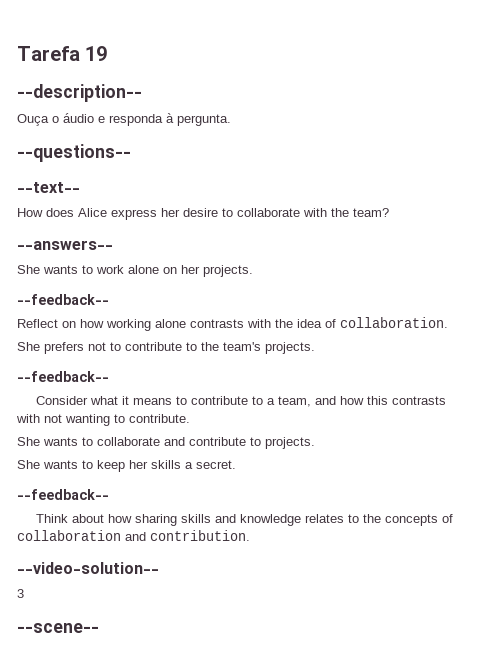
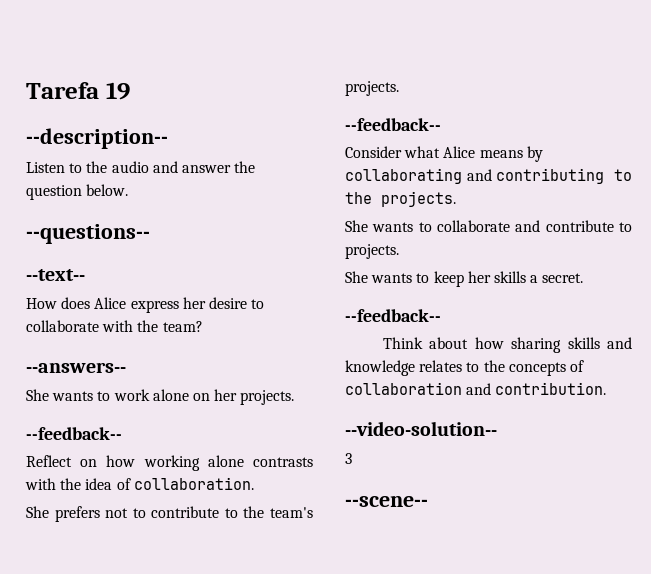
[17,113,231,126] Ouça o áudio e responda à pergunta. -> [26,161,256,173] [26,184,129,200] Listen to the audio and answer the question below.
[122,396,447,407] [16,414,190,426] it means to contribute to a team, and how this contrasts with not wanting to contribute. -> [443,146,543,162] [345,168,632,184] [345,191,456,207] Alice means by collaborating and contributing to the projects.

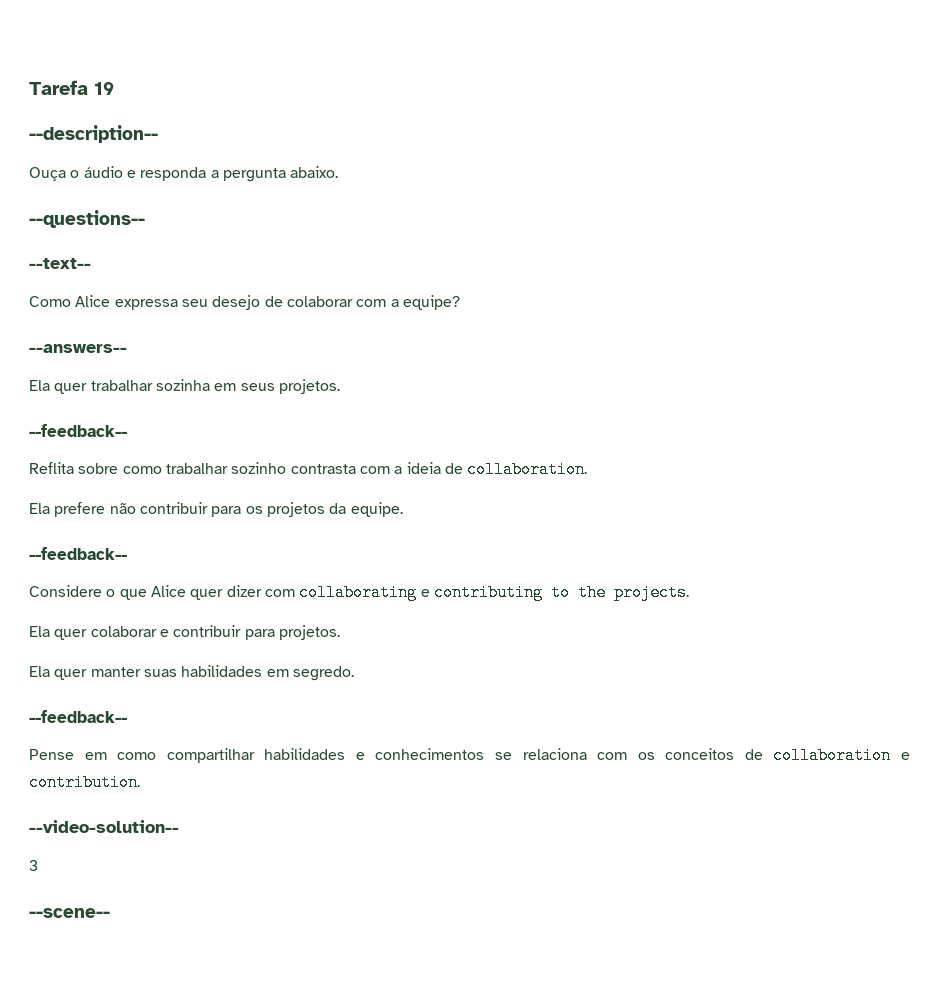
[26,161,256,173] [26,184,129,200] [26,224,150,244] [26,269,85,281] [26,297,265,313] [26,320,203,332] [26,362,126,373] [26,389,295,405] [26,427,122,440] [26,455,313,471] [25,477,254,490] [26,506,313,522] [345,81,399,96] [345,118,441,131] [345,146,543,162] [345,168,632,184] [345,191,456,207] [345,220,632,232] [345,244,399,259] [345,271,584,287] [345,309,441,322] [383,337,632,353] [345,360,584,376] [345,382,492,395] Listen to the audio and answer the question below. // --questions-- // --text-- // How does Alice express her desire to collaborate with the team? // --answers-- // She wants to work alone on her projects. // --feedback-- // Reflect on how working alone contrasts with the idea of collaboration. // She prefers not to contribute to the team's projects. // --feedback-- // Consider what Alice means by collaborating and contributing to the projects. // She wants to collaborate and contribute to projects. // She wants to keep her skills a secret. // --feedback-- // Think about how sharing skills and knowledge relates to the concepts of collaboration and -> [29,166,339,182] [29,210,145,228] [29,258,91,269] [29,295,460,310] [29,344,127,353] [29,379,340,394] [29,424,127,437] [29,461,588,478] [29,502,403,517] [29,547,127,560] [29,584,689,601] [29,625,340,640] [29,665,354,681] [29,710,127,723] [29,747,910,764] Ouça o áudio e responda a pergunta abaixo. // --questions-- // --text-- // Como Alice expressa seu desejo de colaborar com a equipe? // --answers-- // Ela quer trabalhar sozinha em seus projetos. // --feedback-- // Reflita sobre como trabalhar sozinho contrasta com a ideia de collaboration. // Ela prefere não contribuir para os projetos da equipe. // --feedback-- // Considere o que Alice quer dizer com collaborating e contributing to the projects. // Ela quer colaborar e contribuir para projetos. // Ela quer manter suas habilidades em segredo. // --feedback-- // Pense em como compartilhar habilidades e conhecimentos se relaciona com os conceitos de collaboration e

